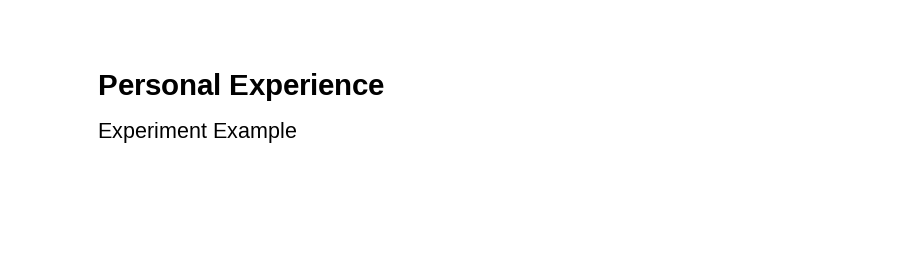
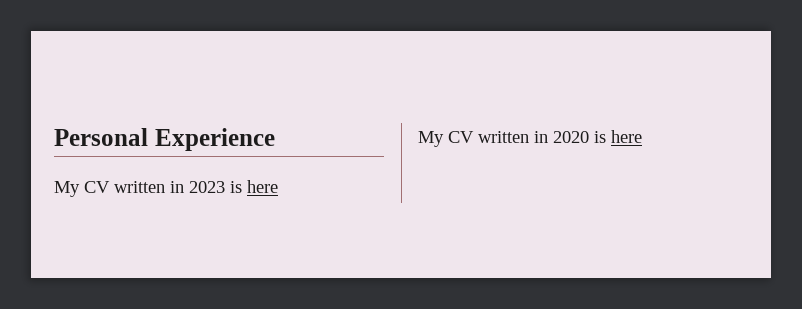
[98,122,297,143] Experiment Example -> [54,180,278,197] [418,130,642,147] My CV written in 2023 is here // My CV written in 2020 is here

